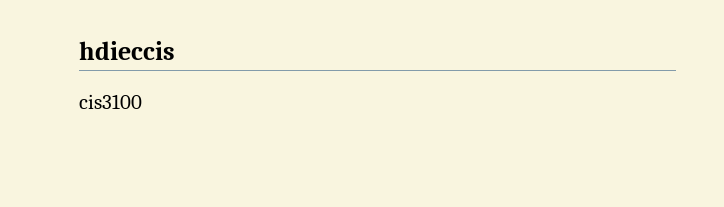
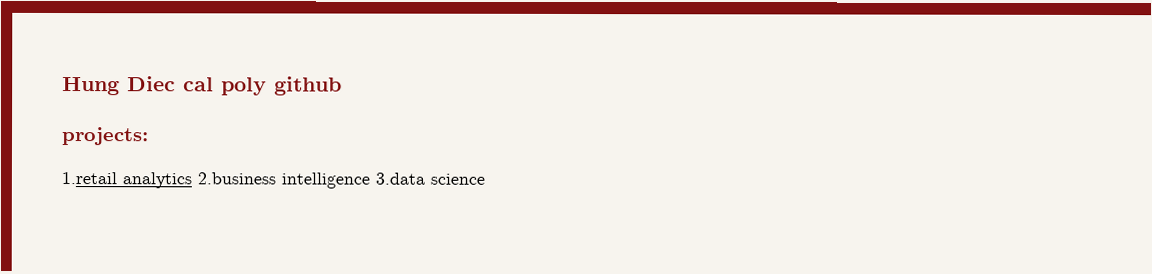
[79,41,175,60] [79,94,142,109] hdieccis // cis3100 -> [62,76,342,96] [61,127,149,146] [61,172,485,189] Hung Diec cal poly github // projects: // 1.retail analytics 2.business intelligence 3.data science

